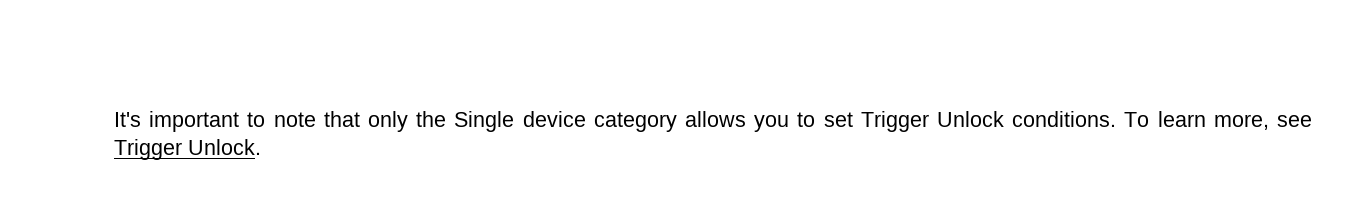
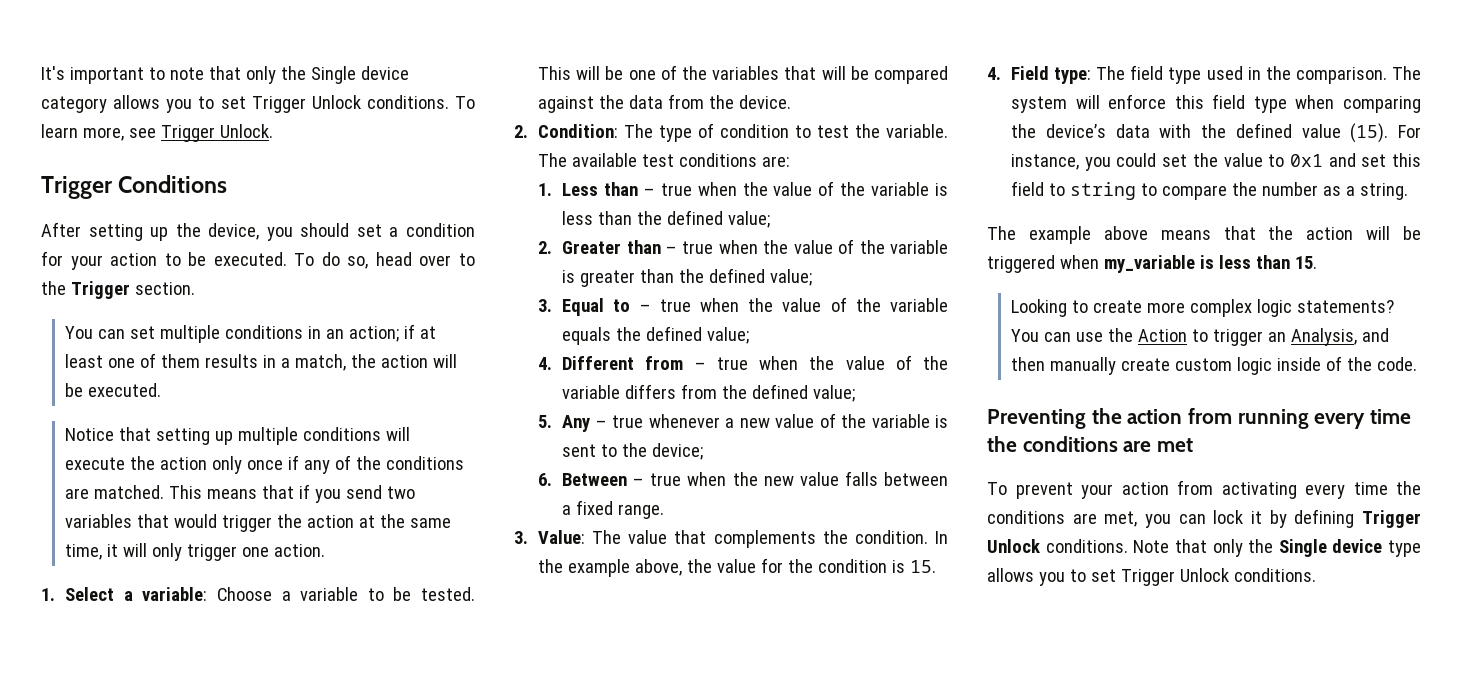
(261, 147) none -> [41,175,228,199] [41,222,475,241] [41,251,476,270] [41,281,195,299] [65,324,437,343] [65,353,458,371] [65,383,162,397] [65,427,411,445] [65,455,465,474] [65,484,416,503] [65,514,452,532] [65,543,326,561] [41,587,475,601] [538,65,948,84] [538,94,792,113] [514,123,948,142] [538,153,791,167] [538,181,949,196] [562,210,771,228] [538,239,949,254] [562,268,813,287] [538,297,949,316] [562,326,750,345] [538,355,949,370] [562,384,856,402] [538,413,948,432] [562,443,704,460] [538,471,949,486] [562,500,665,519] [514,530,948,548] [538,558,937,577] [987,65,1421,84] [1011,94,1421,113] [1011,123,1421,143] [1011,153,1421,171] [1011,181,1409,200] [987,226,1421,244] [987,255,1317,273] [1011,299,1395,317] [1011,328,1390,346] [1011,356,1418,375] [987,408,1412,429] [987,436,1194,452] [987,480,1421,499] [987,509,1421,528] [987,539,1421,557] [987,568,1316,586] // Trigger Conditions // After setting up the device, you should set a condition for your action to be executed. To do so, head over to the Trigger section. // You can set multiple conditions in an action; if at least one of them results in a match, the action will be executed. // Notice that setting up multiple conditions will execute the action only once if any of the conditions are matched. This means that if you send two variables that would trigger the action at the same time, it will only trigger one action. // 1. Select a variable: Choose a variable to be tested. This will be one of the variables that will be compared against the data from the device. // 2. Condition: The type of condition to test the variable. The available test conditions are: // 1. Less than – true when the value of the variable is less than the defined value; // 2. Greater than – true when the value of the variable is greater than the defined value; // 3. Equal to – true when the value of the variable equals the defined value; // 4. Different from – true when the value of the variable differs from the defined value; // 5. Any – true whenever a new value of the variable is sent to the device; // 6. Between – true when the new value falls between a fixed range. // 3. Value: The value that complements the condition. In the example above, the value for the condition is 15. // 4. Field type: The field type used in the comparison. The system will enforce this field type when comparing the device’s data with the defined value (15). For instance, you could set the value to 0x1 and set this field to string to compare the number as a string. // The example above means that the action will be triggered when my_variable is less than 15. // Looking to create more complex logic statements? You can use the Action to trigger an Analysis, and then manually create custom logic inside of the code. // Preventing the action from running every time the conditions are met // To prevent your action from activating every time the conditions are met, you can lock it by defining Trigger Unlock conditions. Note that only the Single device type allows you to set Trigger Unlock conditions.

